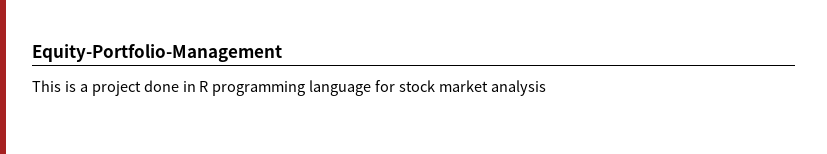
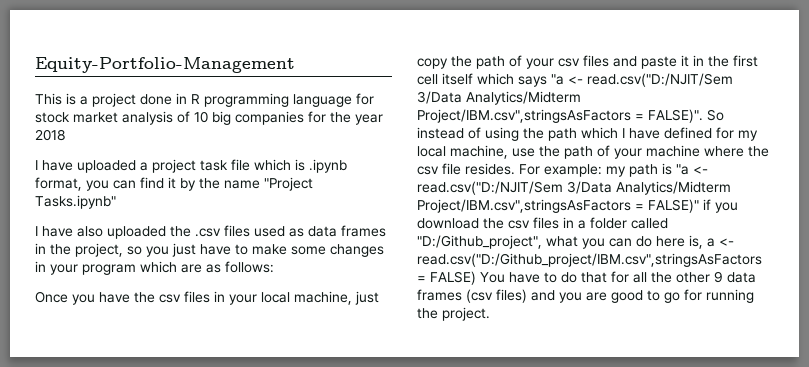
(546, 88) none -> [177,111,383,125] [35,129,65,141] [35,159,347,173] [35,177,313,191] [35,195,116,209] [35,225,386,239] [35,243,384,257] [35,261,274,275] [35,291,379,305] [417,55,758,69] [417,73,733,87] [417,91,581,105] [417,109,724,123] [417,127,758,141] [417,145,769,159] [417,163,708,177] [417,181,731,195] [417,199,738,213] [417,217,668,229] [417,235,734,249] [417,253,762,267] [417,271,756,285] [417,289,754,303] [417,307,490,321] of 10 big companies for the year 2018 // I have uploaded a project task file which is .ipynb format, you can find it by the name "Project Tasks.ipynb" // I have also uploaded the .csv files used as data frames in the project, so you just have to make some changes in your program which are as follows: // Once you have the csv files in your local machine, just copy the path of your csv files and paste it in the first cell itself which says "a <- read.csv("D:/NJIT/Sem 3/Data Analytics/Midterm Project/IBM.csv",stringsAsFactors = FALSE)". So instead of using the path which I have defined for my local machine, use the path of your machine where the csv file resides. For example: my path is "a <- read.csv("D:/NJIT/Sem 3/Data Analytics/Midterm Project/IBM.csv",stringsAsFactors = FALSE)" if you download the csv files in a folder called "D:/Github_project", what you can do here is, a <- read.csv("D:/Github_project/IBM.csv",stringsAsFactors = FALSE) You have to do that for all the other 9 data frames (csv files) and you are good to go for running the project.

